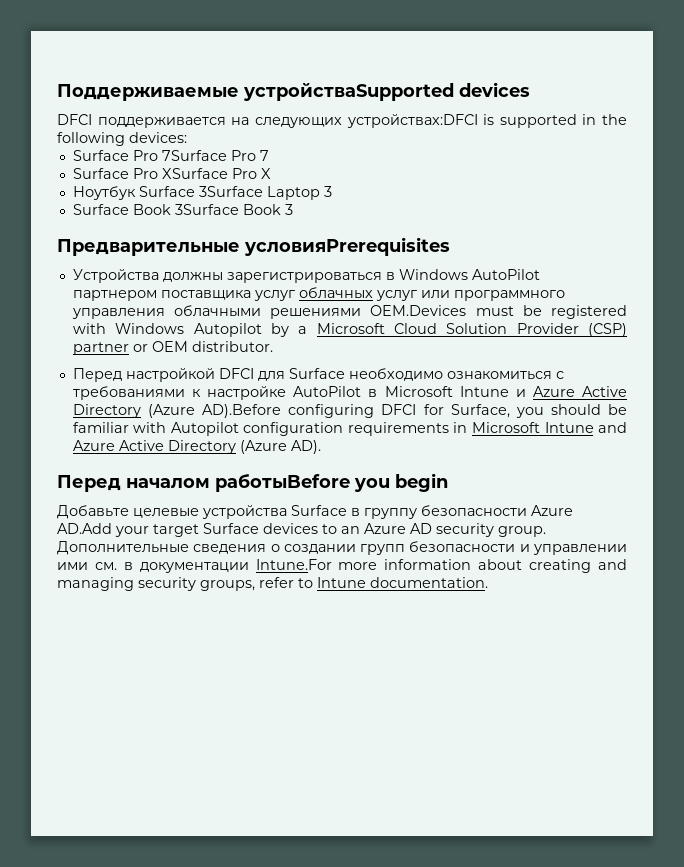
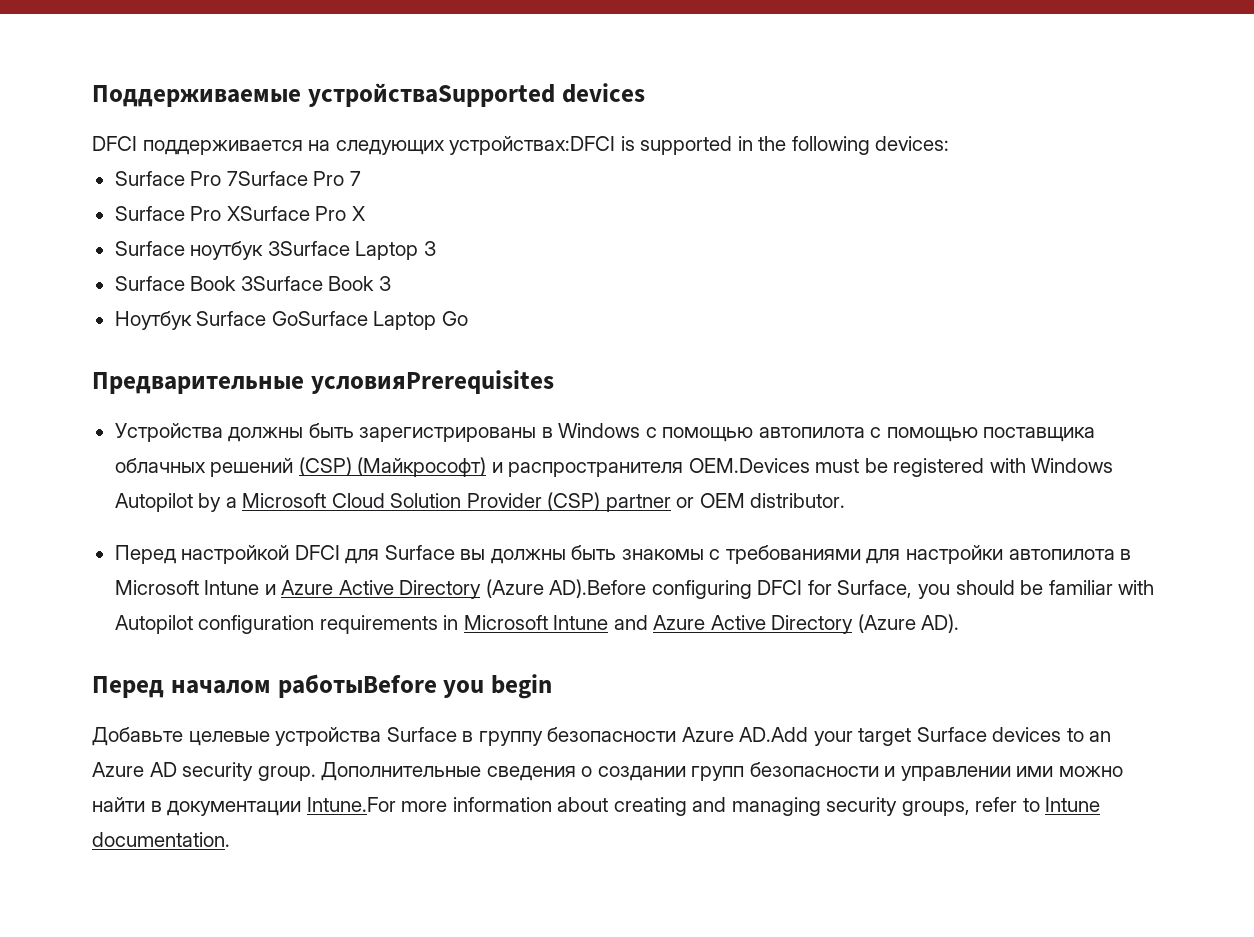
[72,186,195,200] Ноутбук Surface -> [114,241,264,260] Surface ноутбук
(293, 209) none -> [114,311,468,330] // Ноутбук Surface GoSurface Laptop Go
[226,269,540,283] [72,287,565,301] [71,305,362,319] зарегистрироваться в Windows AutoPilot партнером поставщика услуг облачных услуг или программного управления облачными решениями -> [308,423,1096,442] [114,457,684,477] быть зарегистрированы в Windows с помощью автопилота с помощью поставщика облачных решений (CSP) (Майкрософт) и распространителя
[348,368,564,381] [72,386,362,400] необходимо ознакомиться с требованиями к настройке AutoPilot -> [460,545,1115,564] вы должны быть знакомы с требованиями для настройки автопилота
[94,562,117,570] см. -> [1058,766,1123,777] [92,797,145,812] можно найти

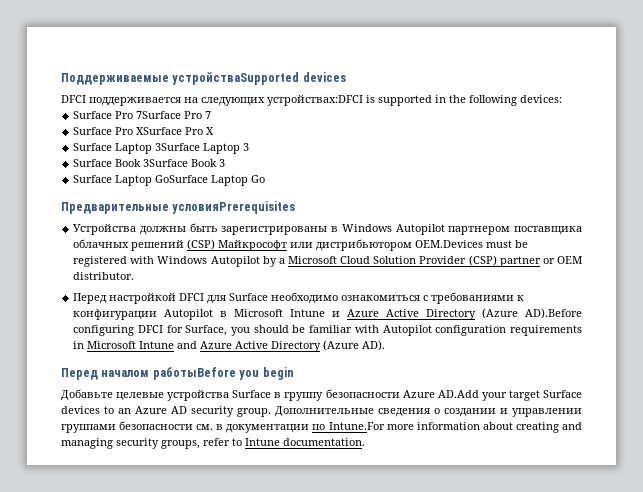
[190,241,264,260] ноутбук -> [115,143,153,154] Laptop
[114,311,267,330] Ноутбук Surface -> [73,175,153,186] Surface Laptop
[645,427,978,442] с помощью автопилота с помощью -> [395,224,511,235] Autopilot партнером
[357,457,684,477] (Майкрософт) и распространителя -> [218,239,413,251] Майкрософт или дистрибьютором
[460,545,1115,564] вы должны быть знакомы с требованиями для настройки автопилота -> [271,292,525,304] [73,309,214,320] необходимо ознакомиться с требованиями к конфигурации Autopilot
[691,762,1123,781] [92,797,145,812] групп безопасности и управлении ими можно найти -> [500,408,582,417] [61,421,214,433] и управлении группами безопасности см.
(302, 808) none -> [312,424,326,430] по

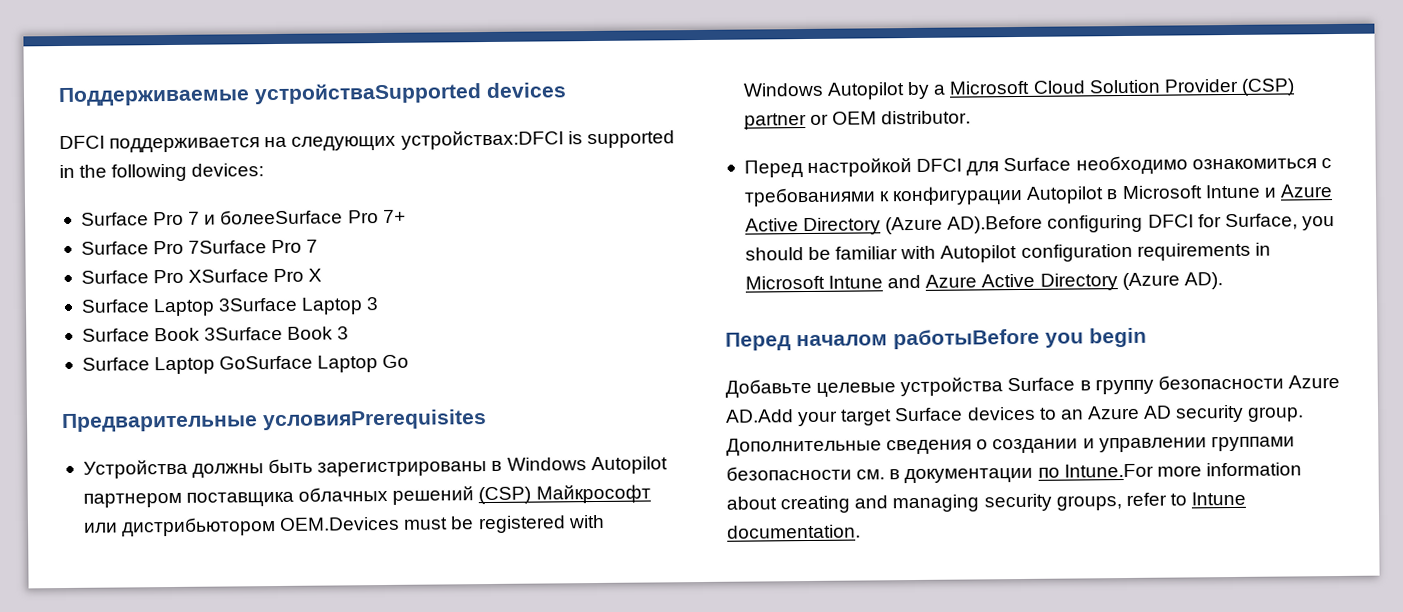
(562, 99) none -> [80,209,406,226] // Surface Pro 7 и болееSurface Pro 7+

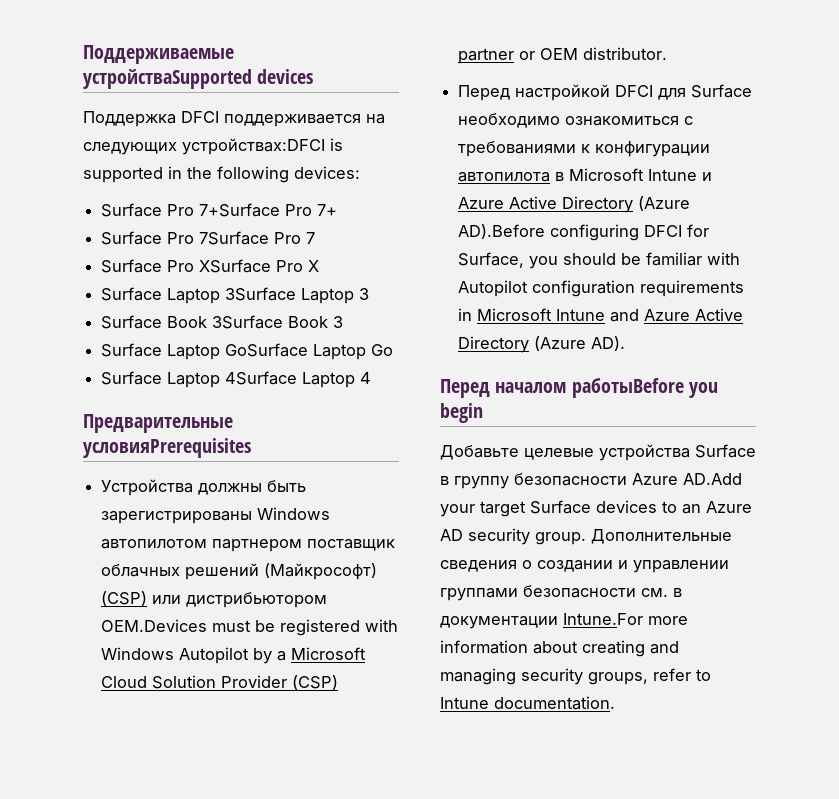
(567, 90) none -> [83,111,176,127] Поддержка
[188,209,344,225] 7 и болееSurface -> [199,203,281,217] 7+Surface
(410, 361) none -> [101,371,372,388] // Surface Laptop 4Surface Laptop 4
[491,456,668,475] [82,484,651,508] в Windows Autopilot партнером поставщика облачных решений (CSP) Майкрософт -> [257,507,331,520] [101,539,396,552] [101,563,378,580] [101,591,148,606] Windows автопилотом партнером поставщик облачных решений (Майкрософт) (CSP)
[1026,186,1105,204] Autopilot -> [458,172,551,182] автопилота
[1037,467,1060,478] по -> (558, 622) none

